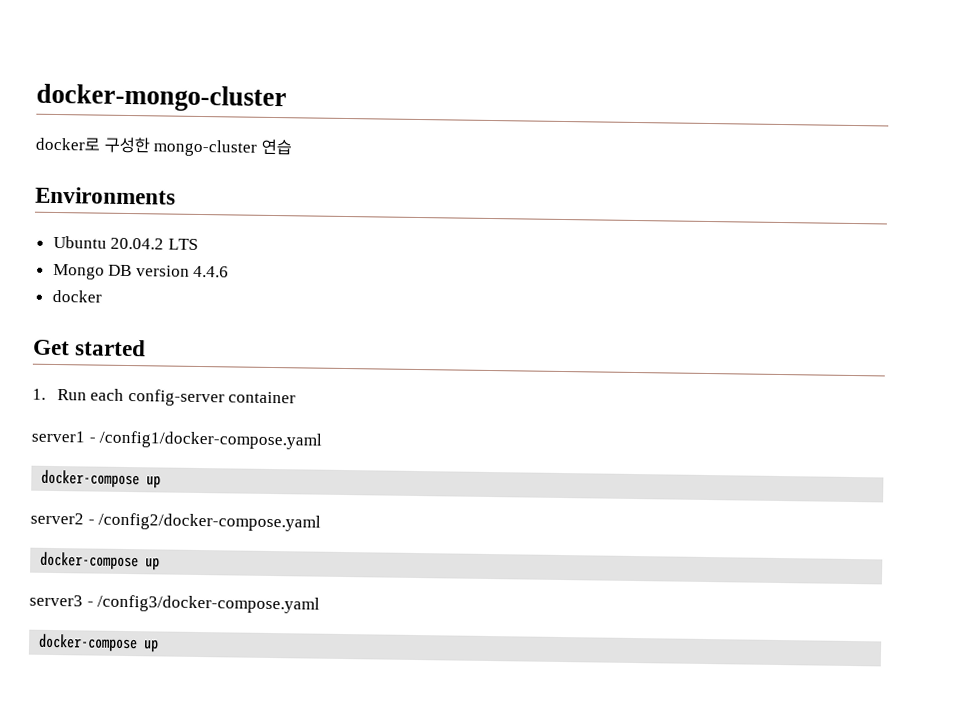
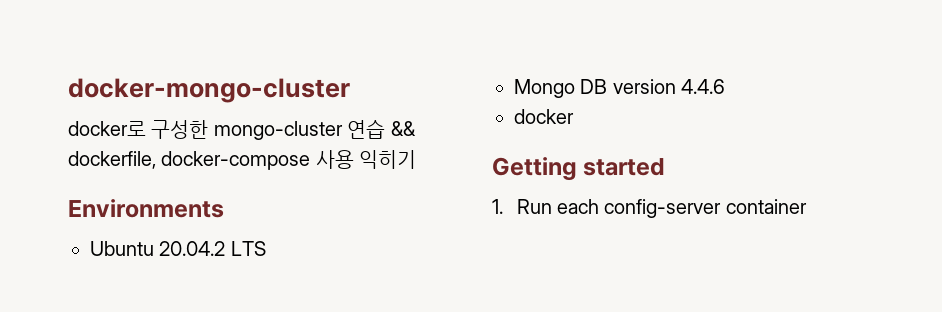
(293, 147) none -> [390,121,416,136] [68,150,417,170] && dockerfile, docker-compose 사용 익히기
[33,339,70,356] Get -> [492,157,577,181] Getting
[31,430,323,450] [41,469,162,489] [30,512,322,532] [40,551,161,571] [29,594,321,614] [38,633,160,653] // server1 - /config1/docker-compose.yaml // docker-compose up // server2 - /config2/docker-compose.yaml // docker-compose up // server3 - /config3/docker-compose.yaml // docker-compose up -> (807, 206) none

